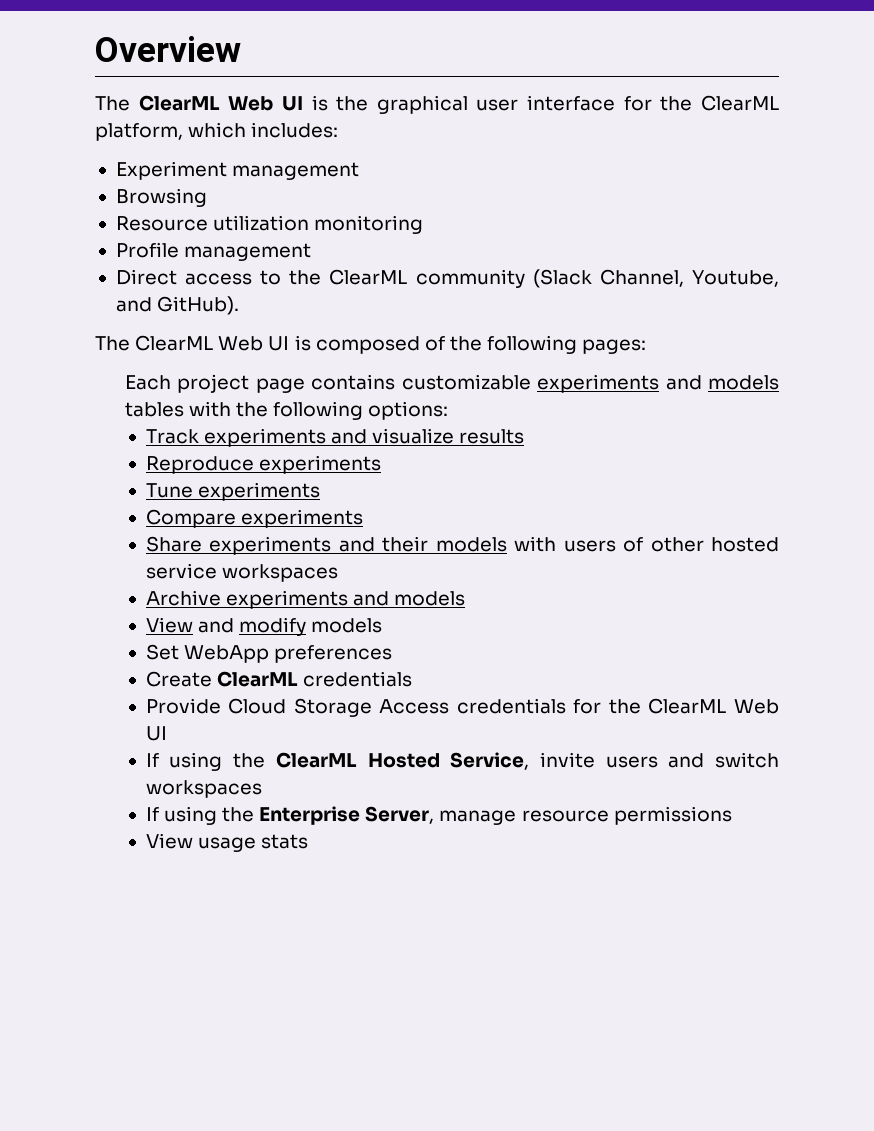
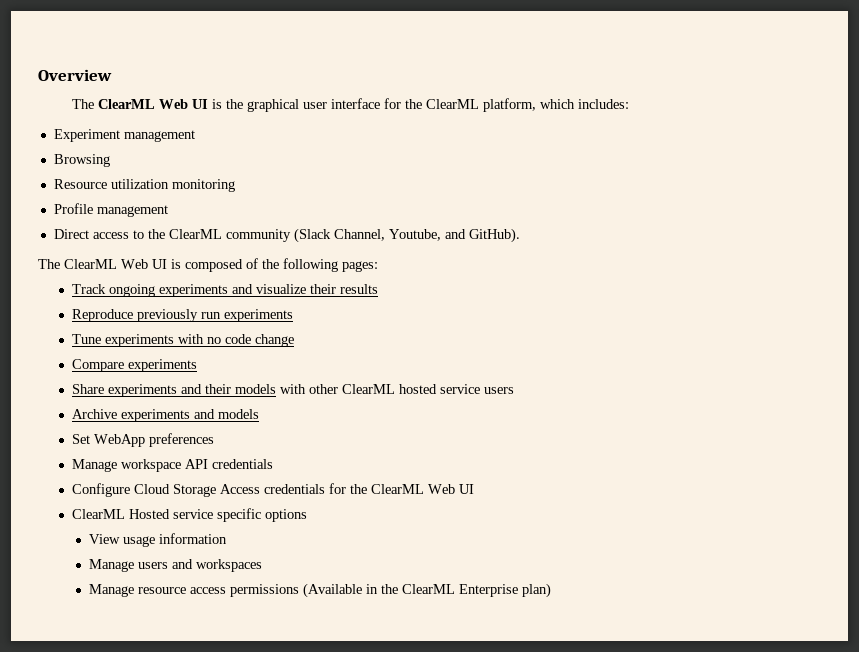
[124,374,779,393] [124,401,449,420] // Each project page contains customizable experiments and models tables with the following options: -> (378, 266) none
(199, 436) none -> [108,284,155,297] ongoing
(455, 436) none -> [309,284,336,294] their
(254, 465) none -> [136,309,221,322] previously run
(320, 491) none -> [177,334,294,347] with no code change
[563,537,704,552] users of other -> [308,384,395,394] other ClearML
[221,564,338,582] workspaces -> [483,387,514,394] users
[145,617,383,636] // View and modify models -> (259, 414) none
[145,671,298,687] Create ClearML -> [71,459,208,472] Manage workspace API
[145,698,221,714] Provide -> [71,483,130,497] Configure
[145,752,780,771] [145,780,262,798] [145,806,732,825] [145,833,308,852] If using the ClearML Hosted Service, invite users and switch workspaces // If using the Enterprise Server, manage resource permissions // View usage stats -> [71,508,307,522] [89,533,228,547] [89,559,263,572] [89,583,552,598] ClearML Hosted service specific options // View usage information // Manage users and workspaces // Manage resource access permissions (Available in the ClearML Enterprise plan)

